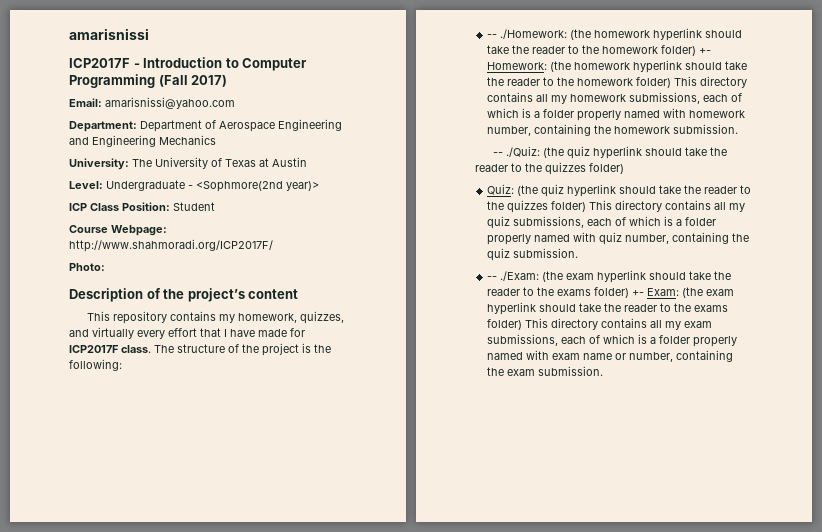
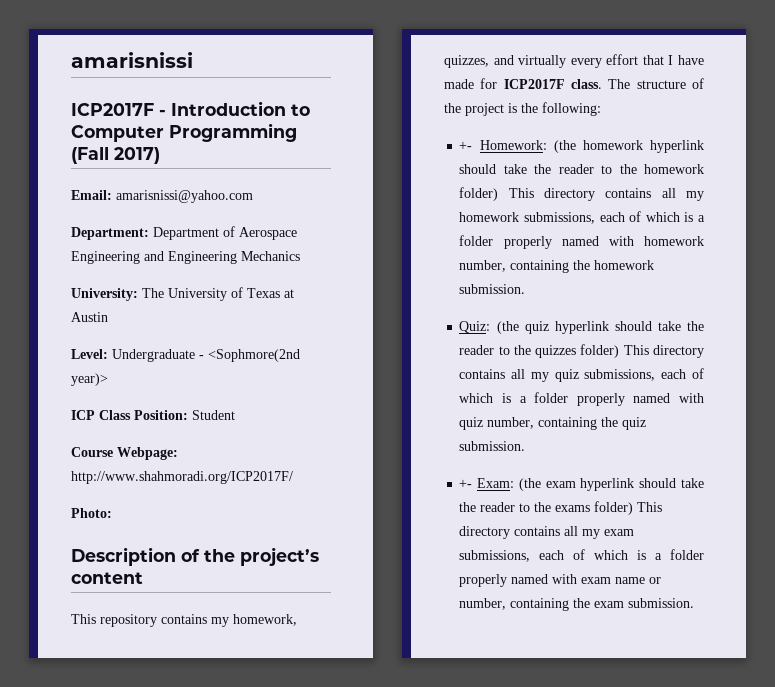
[487,28,743,41] [487,45,697,56] -- ./Homework: (the homework hyperlink should take the reader to the homework folder) -> (601, 109) none
[493,146,728,159] [475,162,624,175] // -- ./Quiz: (the quiz hyperlink should take the reader to the quizzes folder) -> (526, 289) none
[487,270,732,283] [487,287,630,298] -- ./Exam: (the exam hyperlink should take the reader to the exams folder) -> (526, 446) none

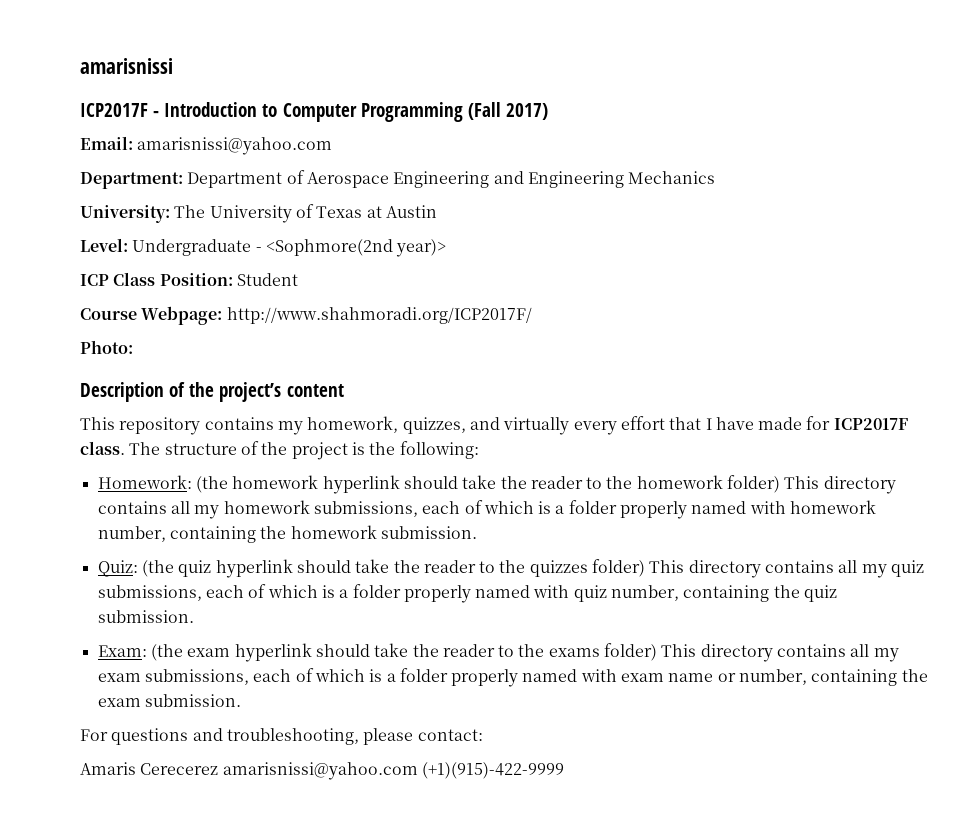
[459,141,473,150] +- -> (479, 450) none
[459,479,473,488] +- -> (194, 616) none
(695, 603) none -> [80,728,483,745] [80,762,564,780] // For questions and troubleshooting, please contact: // Amaris Cerecerez amarisnissi@yahoo.com (+1)(915)-422-9999

